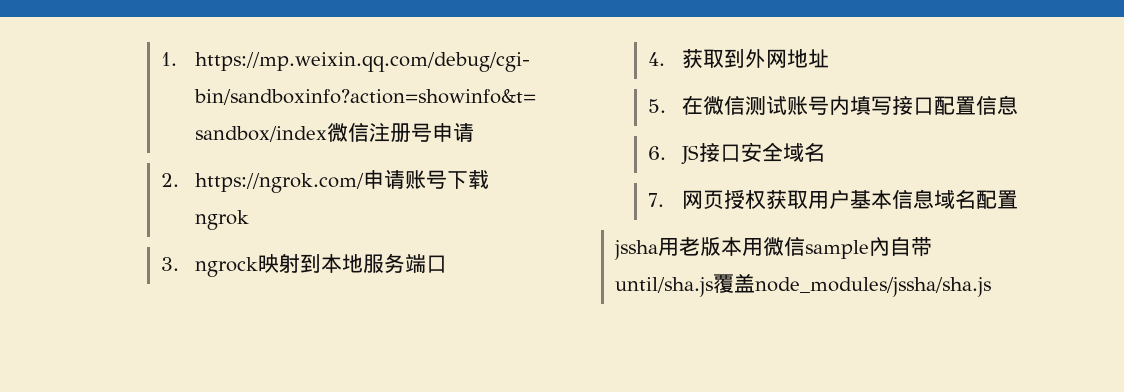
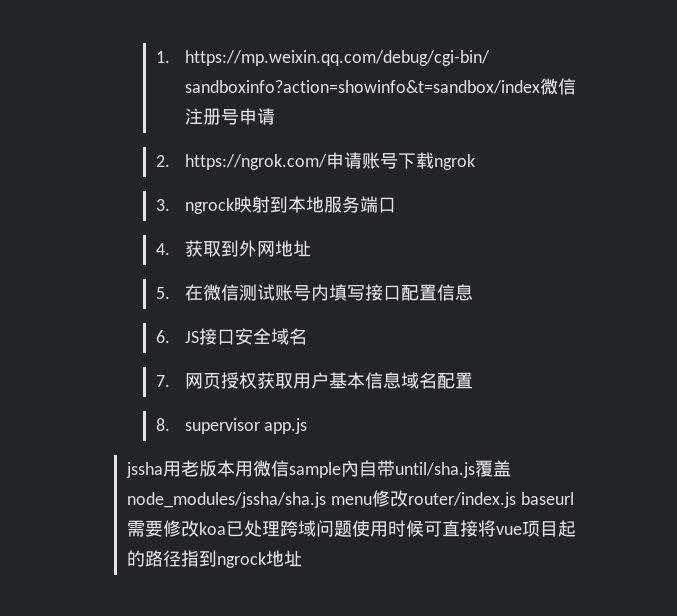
(1018, 199) none -> [155,418,308,434] // 8. supervisor app.js
(992, 287) none -> [330,490,574,508] [126,520,576,537] [126,550,302,568] menu修改router/index.js baseurl需要修改koa已处理跨域问题使用时候可直接将vue项目起的路径指到ngrock地址

